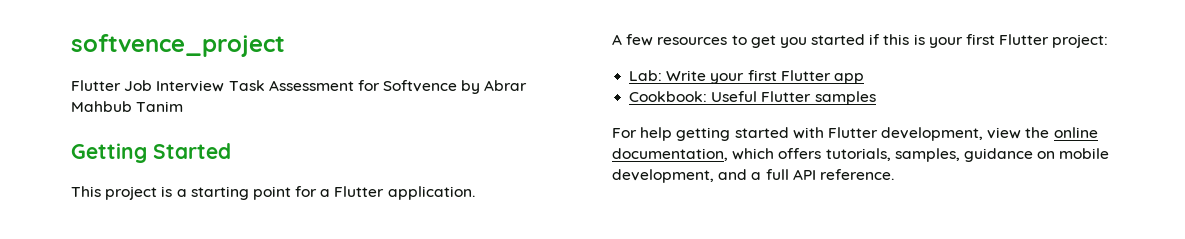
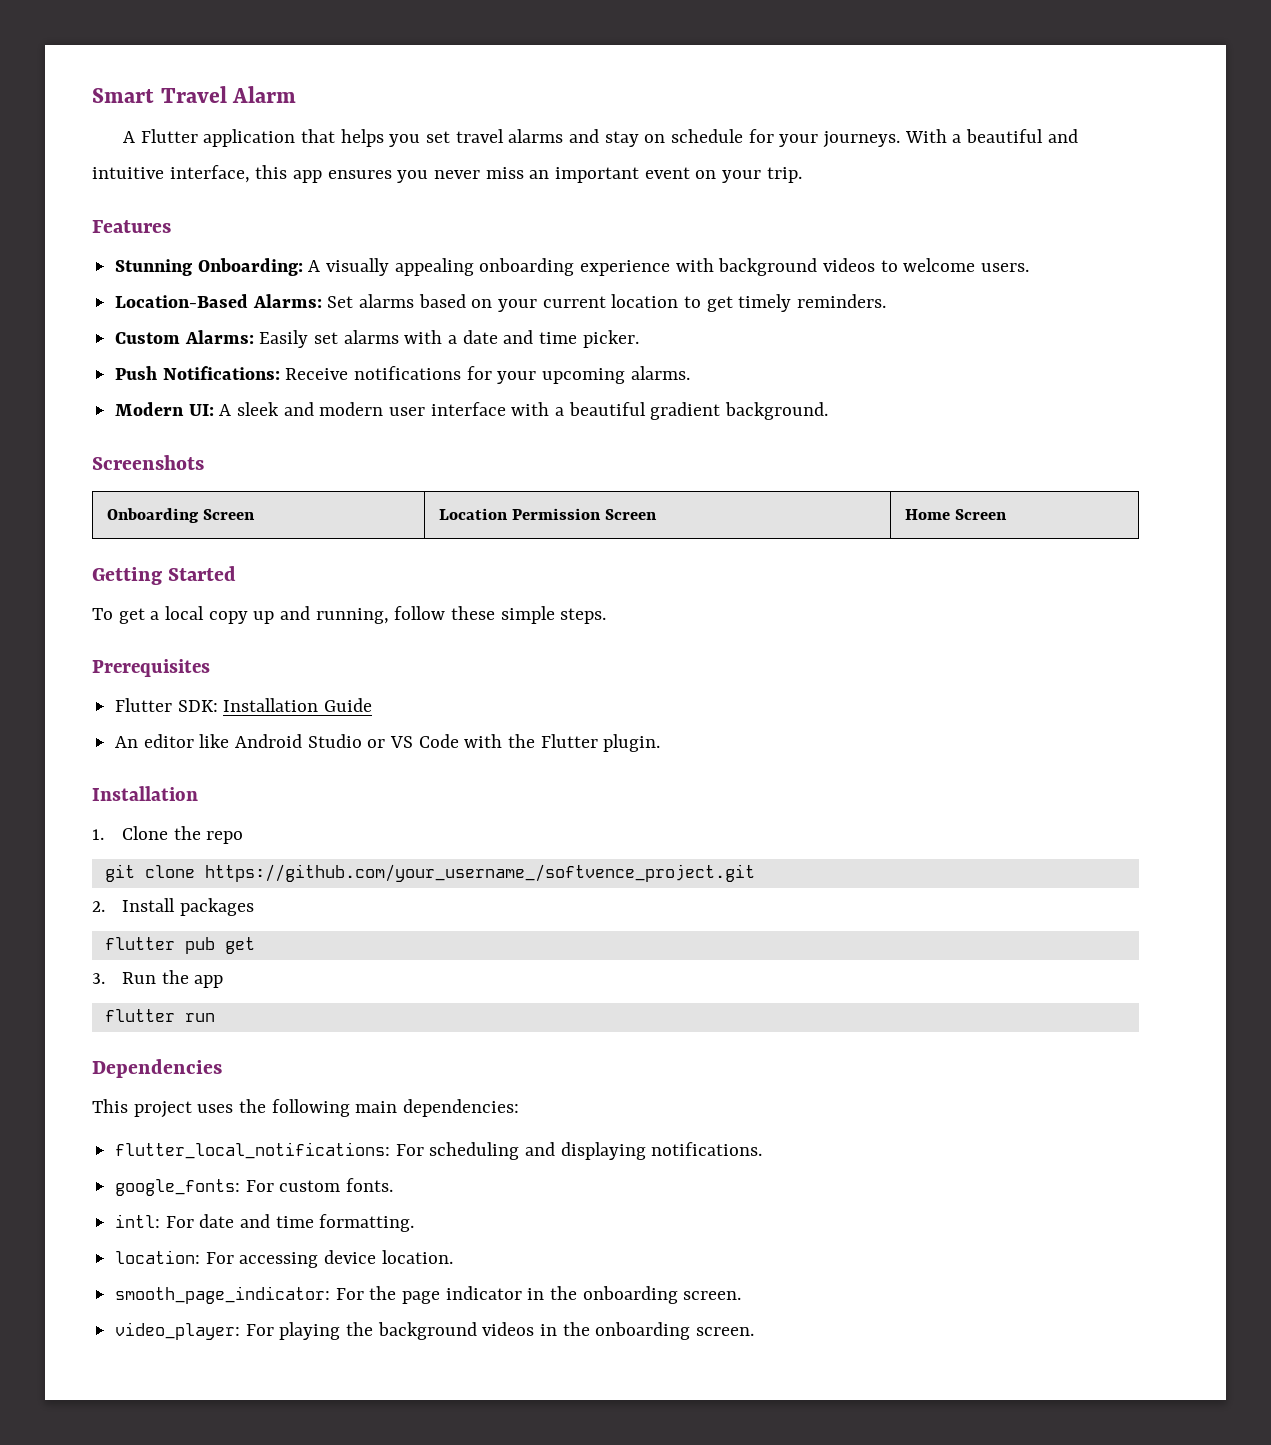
[71,34,285,57] [71,80,528,94] [71,101,184,112] [71,143,231,163] [71,186,475,200] [612,34,1109,48] [629,70,864,84] [629,91,876,105] [612,127,1098,141] [612,148,1110,162] [612,169,894,183] softvence_project // Flutter Job Interview Task Assessment for Softvence by Abrar Mahbub Tanim // Getting Started // This project is a starting point for a Flutter application. // A few resources to get you started if this is your first Flutter project: // Lab: Write your first Flutter app // Cookbook: Useful Flutter samples // For help getting started with Flutter development, view the online documentation, which offers tutorials, samples, guidance on mobile development, and a full API reference. -> [92,86,297,103] [122,129,1078,148] [92,165,802,183] [92,220,171,233] [115,258,1030,276] [115,294,887,312] [115,330,639,348] [115,366,690,384] [115,402,829,420] [92,455,204,470] [106,508,255,523] [438,508,657,520] [904,509,1007,520] [92,566,237,585] [92,606,607,624] [92,659,210,677] [115,698,373,712] [115,734,661,752] [92,786,198,801] [92,826,244,844] [104,864,755,882] [92,898,254,916] [104,937,255,954] [92,970,224,988] [104,1009,215,1022] [92,1059,222,1078] [92,1099,520,1118] [115,1142,763,1160] [115,1178,394,1196] [115,1214,415,1232] [115,1250,453,1268] [115,1286,742,1304] [115,1322,755,1340] Smart Travel Alarm // A Flutter application that helps you set travel alarms and stay on schedule for your journeys. With a beautiful and intuitive interface, this app ensures you never miss an important event on your trip. // Features // Stunning Onboarding: A visually appealing onboarding experience with background videos to welcome users. // Location-Based Alarms: Set alarms based on your current location to get timely reminders. // Custom Alarms: Easily set alarms with a date and time picker. // Push Notifications: Receive notifications for your upcoming alarms. // Modern UI: A sleek and modern user interface with a beautiful gradient background. // Screenshots // Onboarding Screen | Location Permission Screen | Home Screen // Getting Started // To get a local copy up and running, follow these simple steps. // Prerequisites // Flutter SDK: Installation Guide // An editor like Android Studio or VS Code with the Flutter plugin. // Installation // 1. Clone the repo // git clone https://github.com/your_username_/softvence_project.git // 2. Install packages // flutter pub get // 3. Run the app // flutter run // Dependencies // This project uses the following main dependencies: // flutter_local_notifications: For scheduling and displaying notifications. // google_fonts: For custom fonts. // intl: For date and time formatting. // location: For accessing device location. // smooth_page_indicator: For the page indicator in the onboarding screen. // video_player: For playing the background videos in the onboarding screen.

